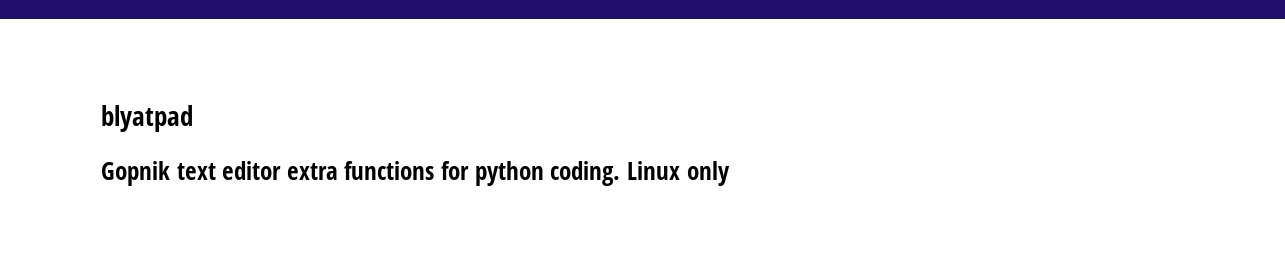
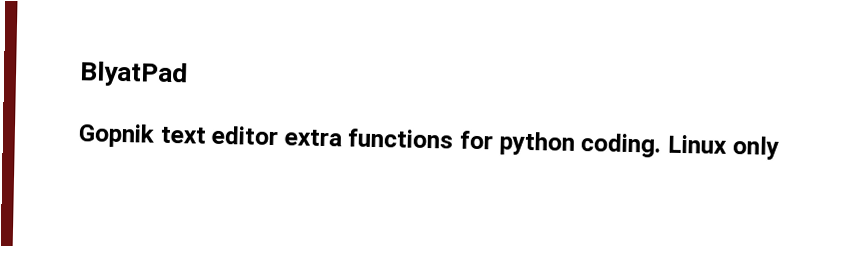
[101,105,193,132] blyatpad -> [79,61,188,88] BlyatPad

